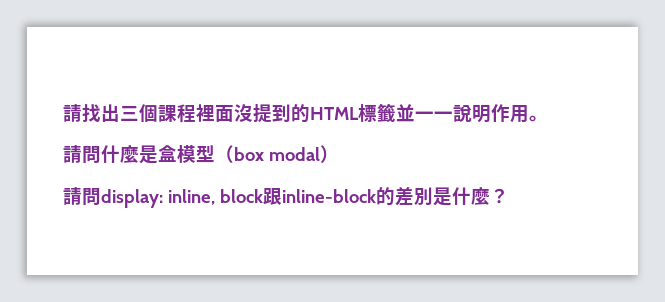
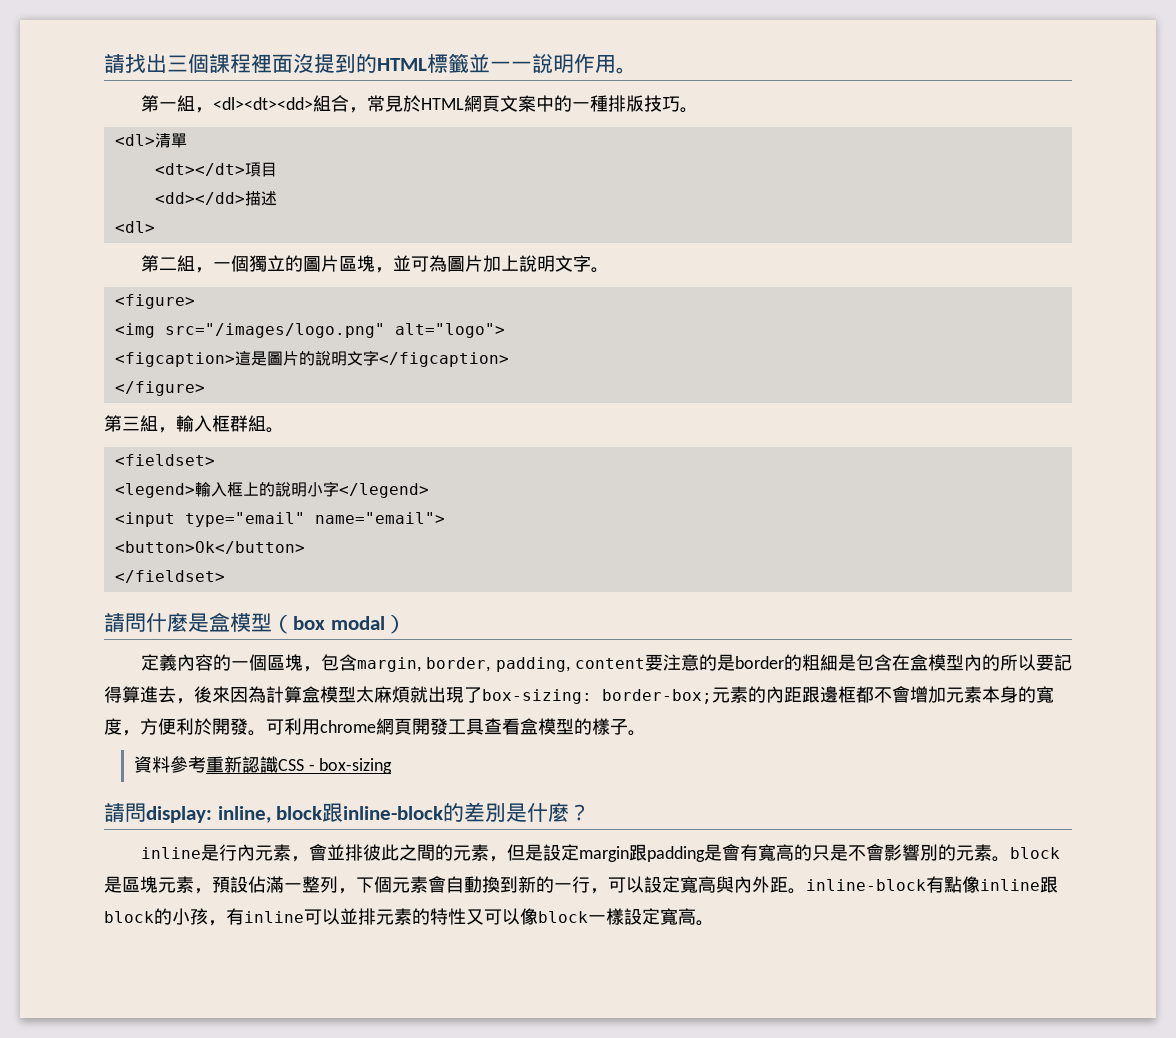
(548, 118) none -> [141,95,699,113] [114,133,187,148] [154,162,277,177] [154,191,277,206] [114,221,155,233] [141,255,610,273] [114,294,195,309] [114,323,505,338] [114,350,509,367] [114,381,205,396] [104,415,284,433] [114,454,215,466] [114,481,429,498] [114,512,445,527] [114,541,305,554] [114,570,225,583] // 第一組，<dl><dt><dd>組合，常見於HTML網頁文案中的一種排版技巧。 // <dl>清單 // <dt></dt>項目 // <dd></dd>描述 // <dl> // 第二組，一個獨立的圖片區塊，並可為圖片加上說明文字。 // <figure> // <img src="/images/logo.png" alt="logo"> // <figcaption>這是圖片的說明文字</figcaption> // </figure> // 第三組，輸入框群組。 // <fieldset> // <legend>輸入框上的說明小字</legend> // <input type="email" name="email"> // <button>Ok</button> // </fieldset>
(339, 154) none -> [141,654,1072,672] [104,686,1054,704] [104,718,646,736] [133,756,393,774] // 定義內容的一個區塊，包含margin, border, padding, content要注意的是border的粗細是包含在盒模型內的所以要記得算進去，後來因為計算盒模型太麻煩就出現了box-sizing: border-box;元素的內距跟邊框都不會增加元素本身的寬度，方便利於開發。可利用chrome網頁開發工具查看盒模型的樣子。 // 資料參考重新認識CSS - box-sizing
(509, 196) none -> [141,844,1061,862] [104,876,1058,894] [104,908,714,926] // inline是行內元素，會並排彼此之間的元素，但是設定margin跟padding是會有寬高的只是不會影響別的元素。block是區塊元素，預設佔滿一整列，下個元素會自動換到新的一行，可以設定寬高與內外距。inline-block有點像inline跟block的小孩，有inline可以並排元素的特性又可以像block一樣設定寬高。

